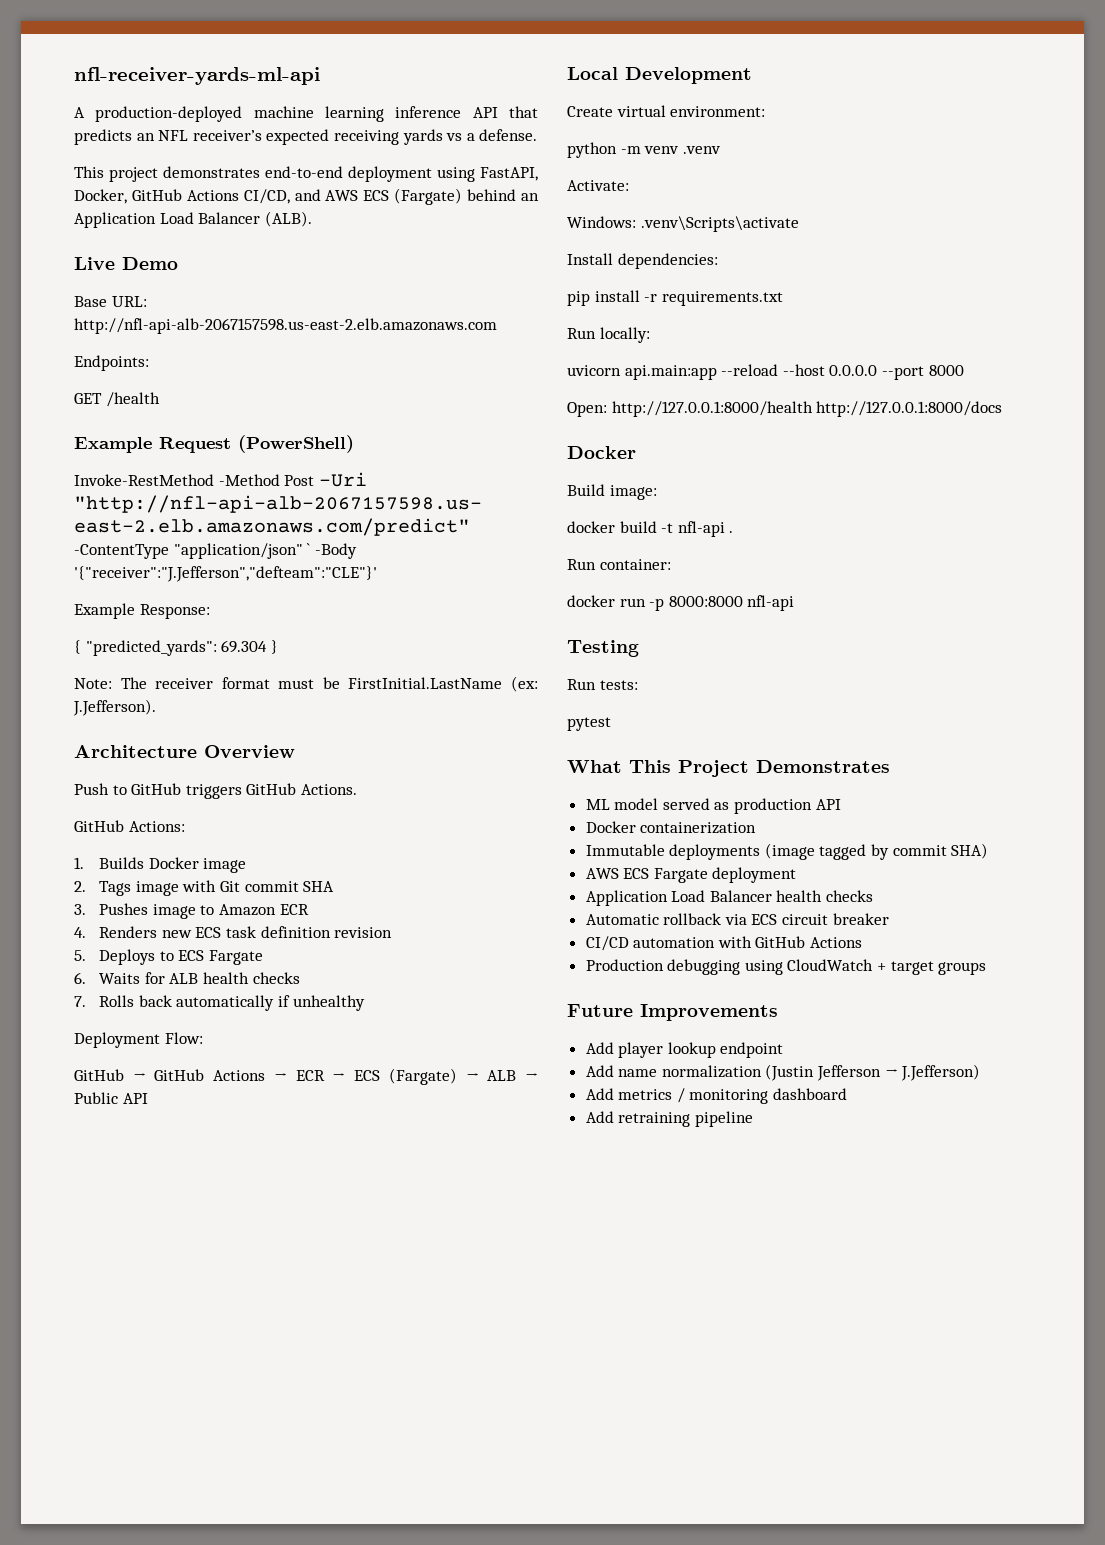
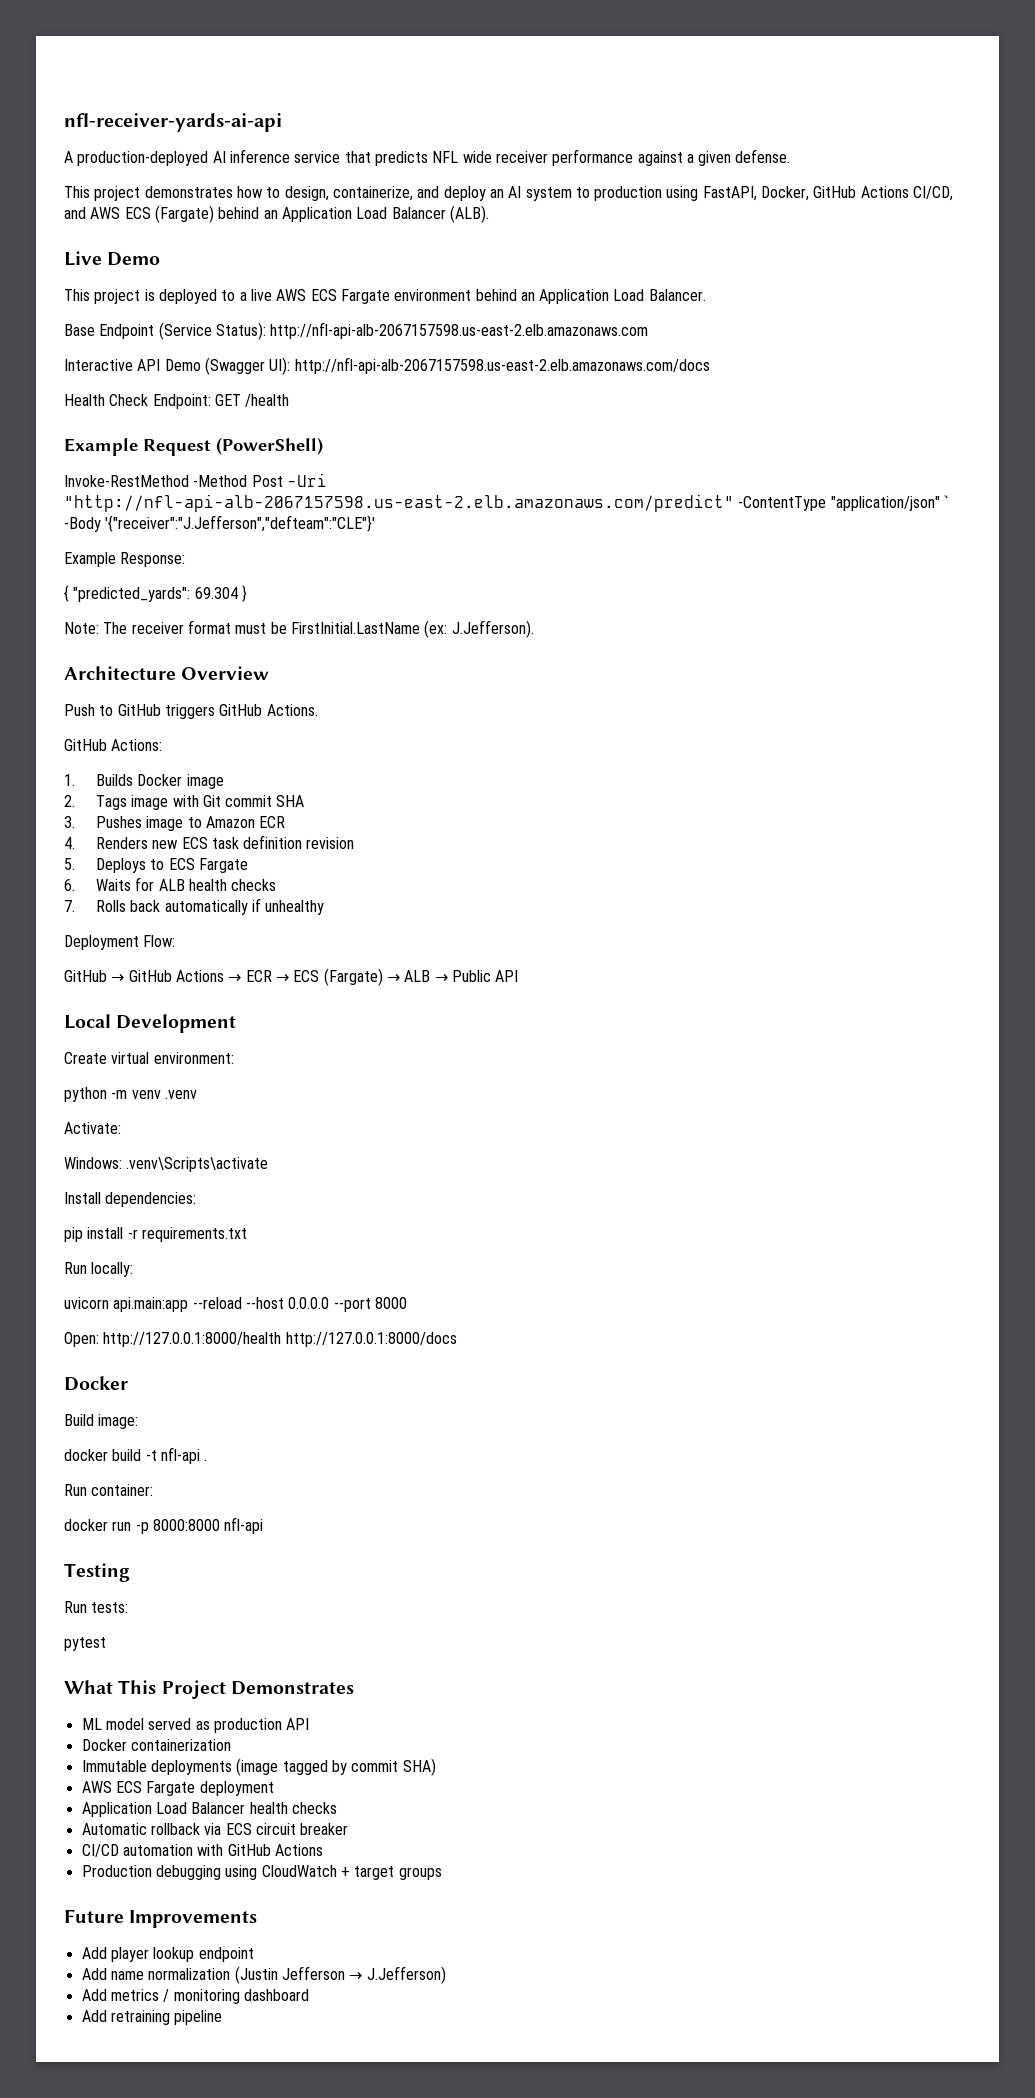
[74,67,320,85] nfl-receiver-yards-ml-api -> [64,113,282,132] nfl-receiver-yards-ai-api
[253,106,538,122] [74,129,538,145] [74,166,432,182] machine learning inference API that predicts an NFL receiver’s expected receiving yards vs a defense. // This project demonstrates end-to-end deployment -> [212,149,791,166] [64,186,663,201] AI inference service that predicts NFL wide receiver performance against a given defense. // This project demonstrates how to design, containerize, and deploy an AI system to production
[74,296,147,307] [74,318,497,334] [74,355,149,371] Base URL: http://nfl-api-alb-2067157598.us-east-2.elb.amazonaws.com // Endpoints: // -> [64,289,706,304] [64,322,649,340] [64,357,710,375] [64,394,211,409] This project is deployed to a live AWS ECS Fargate environment behind an Application Load Balancer. // Base Endpoint (Service Status): http://nfl-api-alb-2067157598.us-east-2.elb.amazonaws.com // Interactive API Demo (Swagger UI): http://nfl-api-alb-2067157598.us-east-2.elb.amazonaws.com/docs // Health Check Endpoint:

